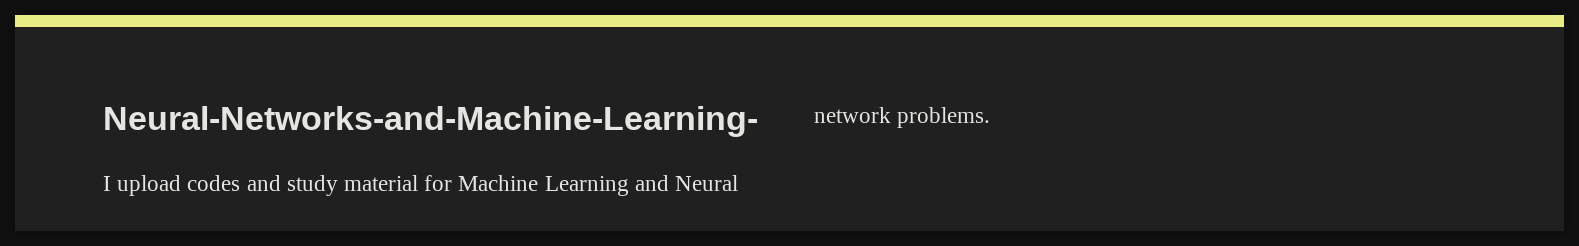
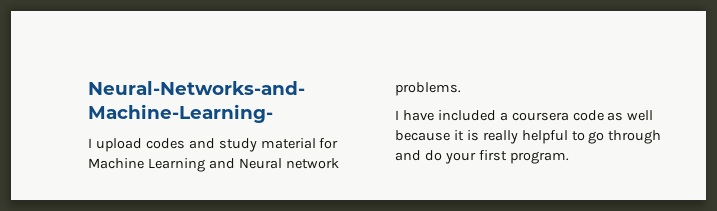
(991, 117) none -> [395,110,654,121] [395,130,662,144] [395,150,569,164] // I have included a coursera code as well because it is really helpful to go through and do your first program.

